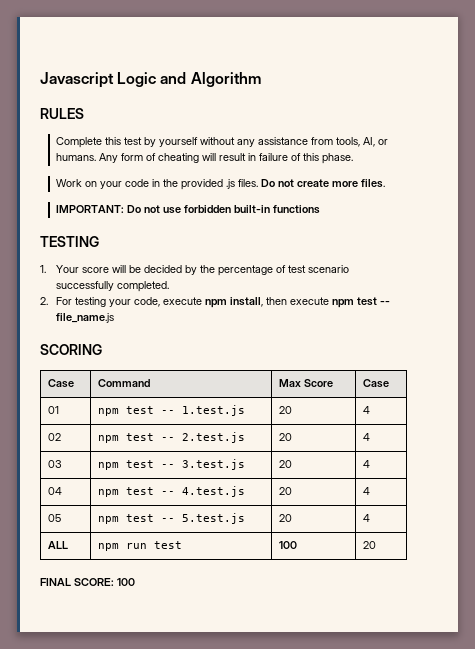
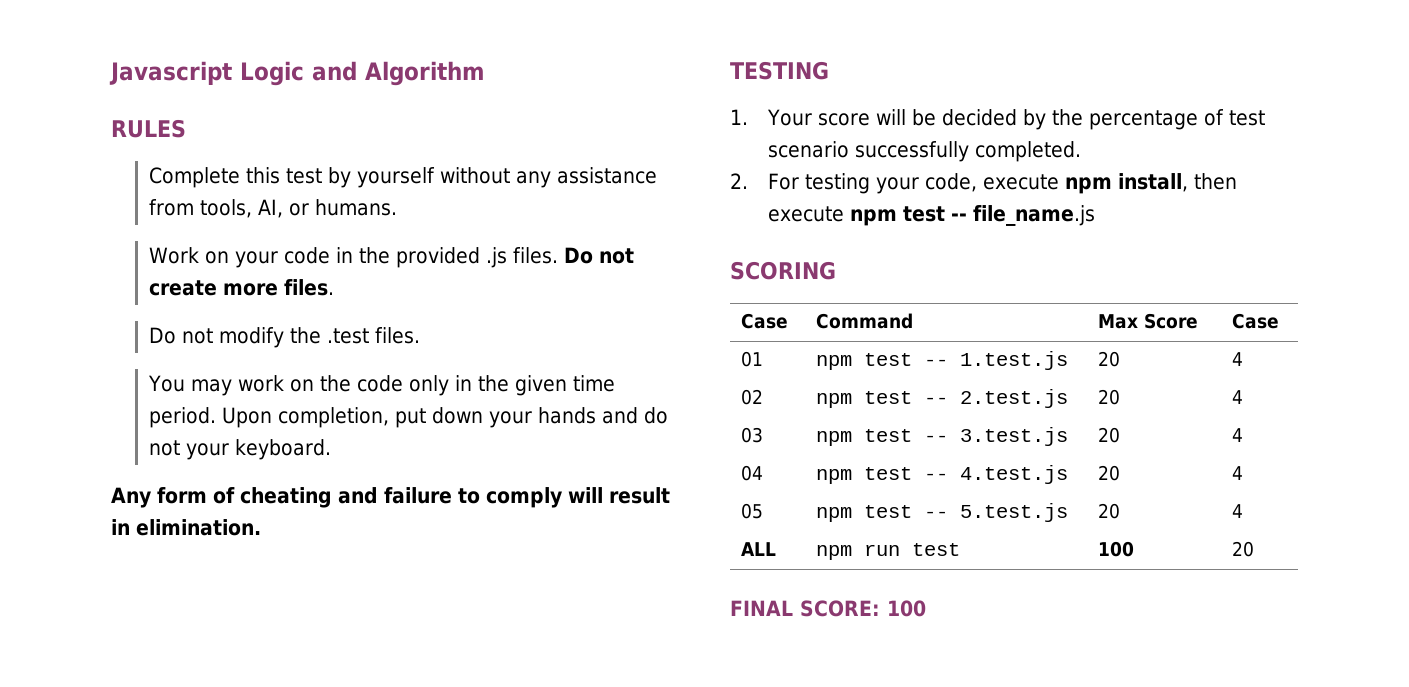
[98,153,353,164] Any form of cheating will result in failure of this phase. -> (398, 207) none
[55,205,320,214] IMPORTANT: Do not use forbidden built-in functions -> [149,327,421,348] [148,375,616,396] [149,407,669,428] [149,439,332,460] [111,487,670,508] [111,519,261,536] Do not modify the .test files. // You may work on the code only in the given time period. Upon completion, put down your hands and do not your keyboard. // Any form of cheating and failure to comply will result in elimination.

